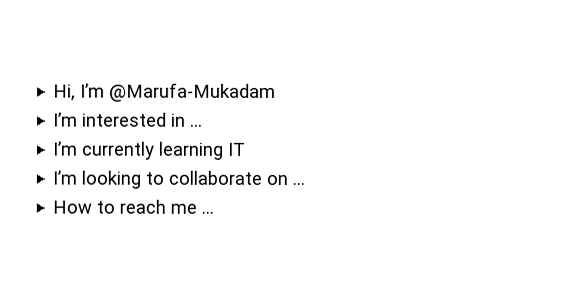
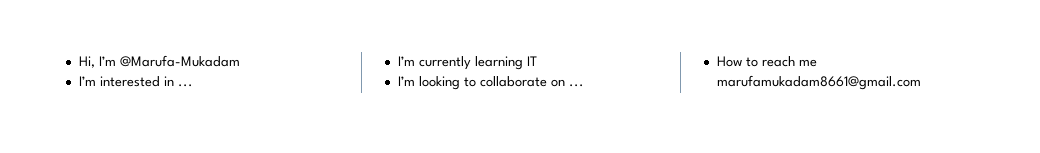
[201,210,215,214] ... -> [716,75,921,90] marufamukadam8661@gmail.com

